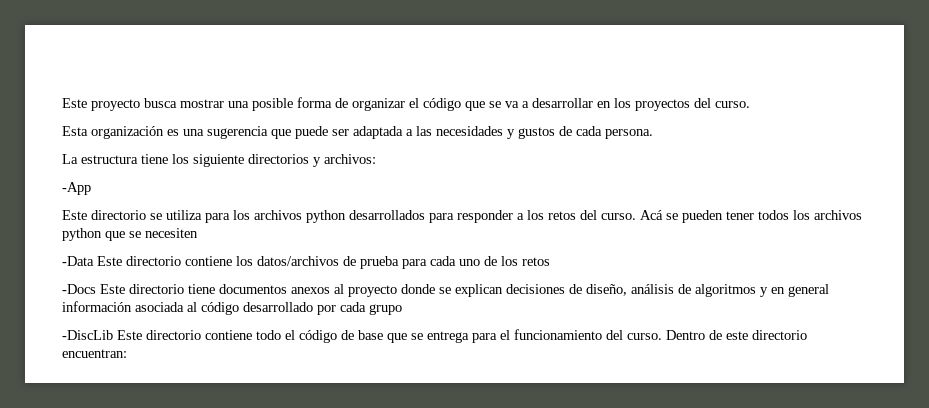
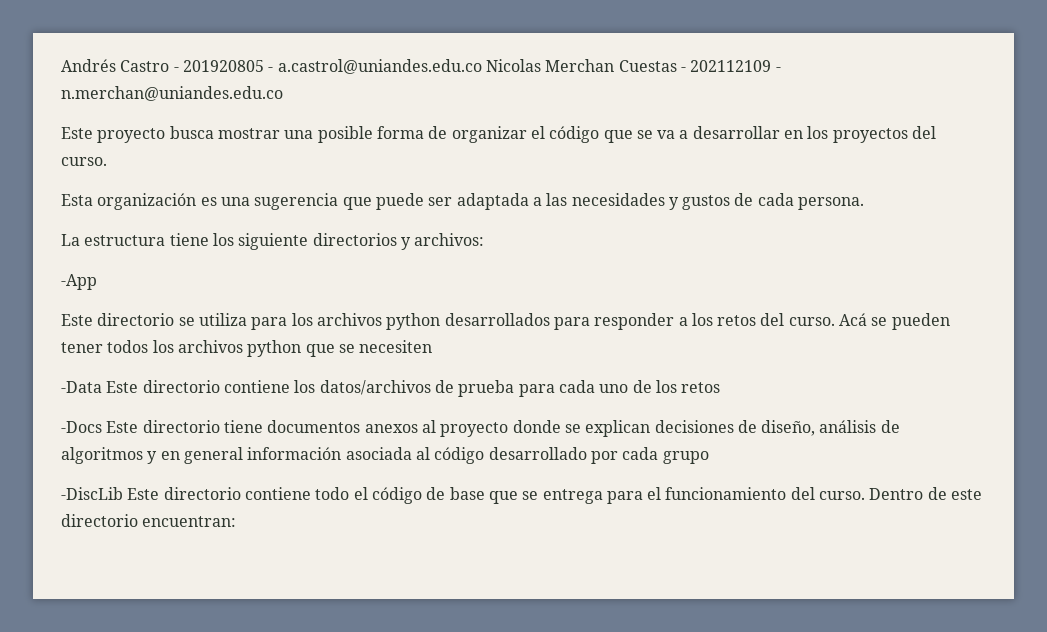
(62, 103) none -> [61,59,781,74] [61,86,283,101] Andrés Castro - 201920805 - a.castrol@uniandes.edu.co Nicolas Merchan Cuestas - 202112109 - n.merchan@uniandes.edu.co //

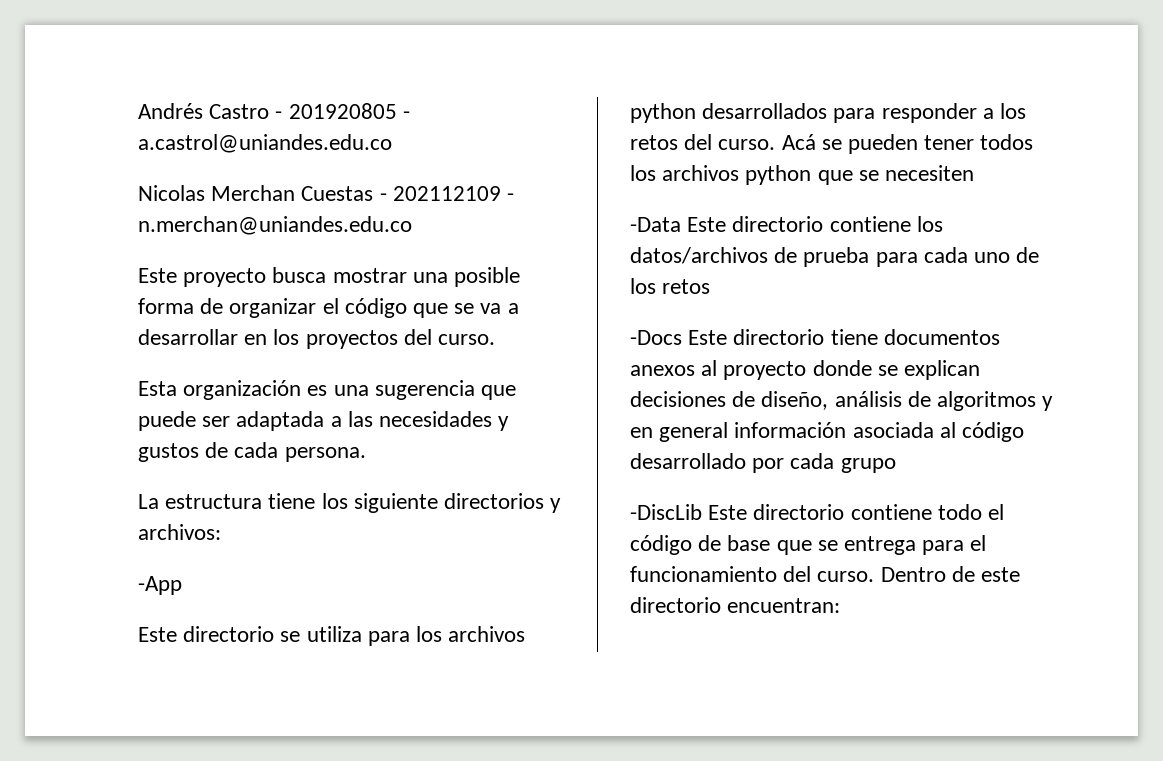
(482, 66) none -> (392, 143) //

